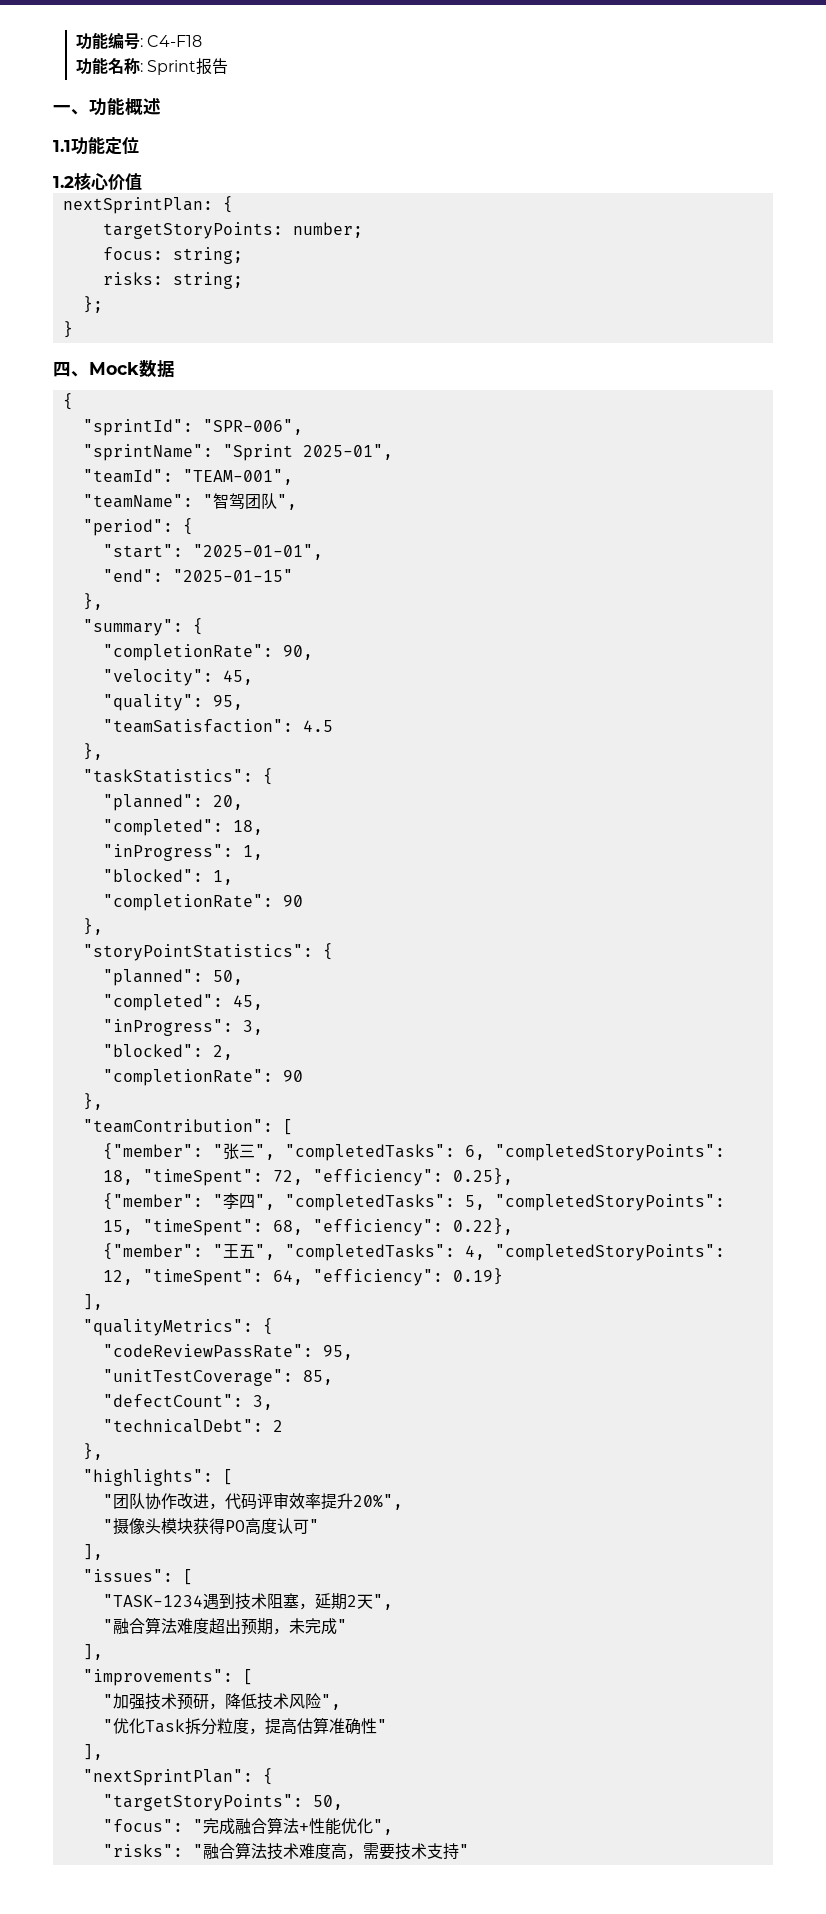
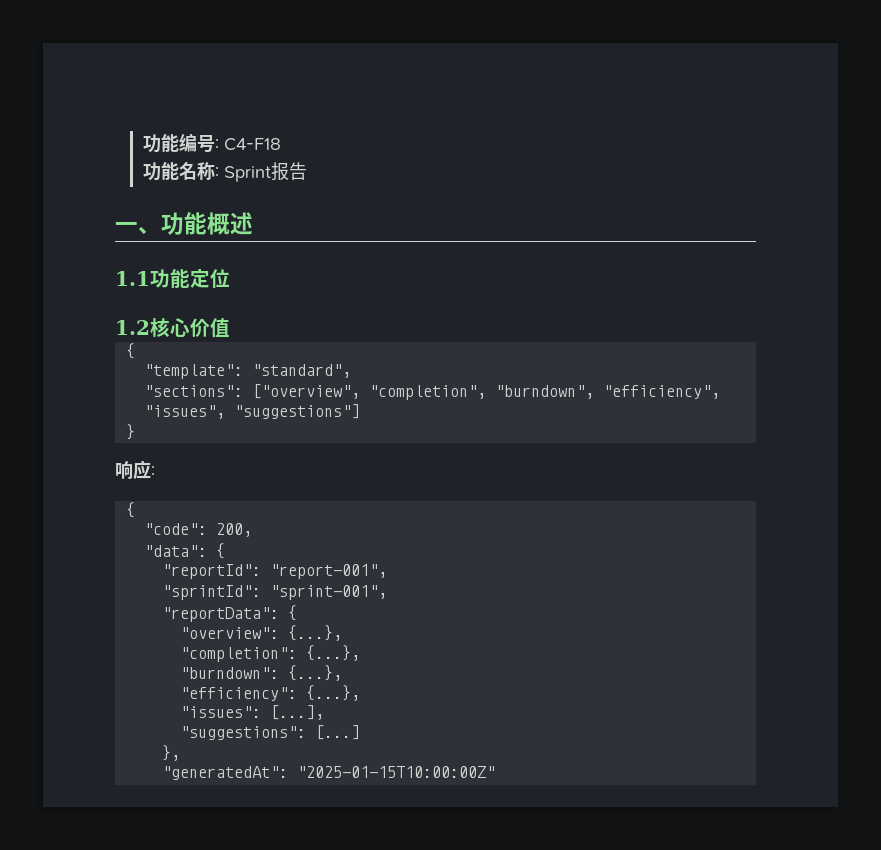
[62,196,233,214] [102,222,363,239] [102,247,243,264] [102,272,243,289] [82,296,103,313] [62,321,73,338] [53,360,175,378] [62,393,73,410] [82,419,303,436] [82,444,393,461] [82,469,293,485] [82,493,297,510] [82,518,193,536] [102,544,323,560] [102,569,293,582] [82,593,103,610] [82,618,203,636] [102,644,313,661] [102,669,253,686] [102,694,243,711] [102,719,333,733] [82,743,103,760] [82,768,273,785] [102,794,243,811] [102,819,263,836] [102,844,263,861] [102,869,233,885] [102,894,303,911] [82,918,103,935] [82,943,333,961] [102,969,243,986] [102,994,263,1011] [102,1019,263,1036] [102,1044,233,1060] [102,1069,303,1086] [82,1093,103,1110] [82,1119,293,1135] [102,1143,725,1161] [102,1168,513,1186] [102,1193,725,1211] [102,1218,513,1236] [102,1243,725,1261] [102,1268,503,1286] [82,1294,103,1310] [82,1318,273,1336] [102,1344,353,1360] [102,1369,333,1386] [102,1394,273,1410] [102,1419,283,1433] [82,1443,103,1460] [82,1469,233,1486] [102,1493,403,1510] [102,1518,319,1535] [82,1544,103,1560] [82,1569,193,1585] [102,1593,393,1610] [102,1617,347,1635] [82,1644,103,1660] [82,1669,253,1686] [102,1693,341,1710] [102,1717,387,1735] [82,1744,103,1760] [82,1768,273,1786] [102,1794,343,1811] [102,1817,393,1835] [102,1842,469,1860] nextSprintPlan: { // targetStoryPoints: number; // focus: string; // risks: string; // }; // } // 四、Mock数据 // { // "sprintId": "SPR-006", // "sprintName": "Sprint 2025-01", // "teamId": "TEAM-001", // "teamName": "智驾团队", // "period": { // "start": "2025-01-01", // "end": "2025-01-15" // }, // "summary": { // "completionRate": 90, // "velocity": 45, // "quality": 95, // "teamSatisfaction": 4.5 // }, // "taskStatistics": { // "planned": 20, // "completed": 18, // "inProgress": 1, // "blocked": 1, // "completionRate": 90 // }, // "storyPointStatistics": { // "planned": 50, // "completed": 45, // "inProgress": 3, // "blocked": 2, // "completionRate": 90 // }, // "teamContribution": [ // {"member": "张三", "completedTasks": 6, "completedStoryPoints": 18, "timeSpent": 72, "efficiency": 0.25}, // {"member": "李四", "completedTasks": 5, "completedStoryPoints": 15, "timeSpent": 68, "efficiency": 0.22}, // {"member": "王五", "completedTasks": 4, "completedStoryPoints": 12, "timeSpent": 64, "efficiency": 0.19} // ], // "qualityMetrics": { // "codeReviewPassRate": 95, // "unitTestCoverage": 85, // "defectCount": 3, // "technicalDebt": 2 // }, // "highlights": [ // "团队协作改进，代码评审效率提升20%", // "摄像头模块获得PO高度认可" // ], // "issues": [ // "TASK-1234遇到技术阻塞，延期2天", // "融合算法难度超出预期，未完成" // ], // "improvements": [ // "加强技术预研，降低技术风险", // "优化Task拆分粒度，提高估算准确性" // ], // "nextSprintPlan": { // "targetStoryPoints": 50, // "focus": "完成融合算法+性能优化", // "risks": "融合算法技术难度高，需要技术支持" -> [125,343,135,359] [143,364,351,379] [143,384,720,400] [143,404,360,419] [125,424,135,440] [115,460,155,480] [125,502,135,518] [143,523,252,537] [143,543,225,559] [161,564,387,579] [161,585,387,600] [161,605,297,622] [179,625,342,641] [179,645,360,662] [179,665,342,681] [179,685,360,701] [179,705,324,720] [179,725,360,740] [161,745,180,761] [161,766,495,780] { // "template": "standard", // "sections": ["overview", "completion", "burndown", "efficiency", "issues", "suggestions"] // } // 响应: // { // "code": 200, // "data": { // "reportId": "report-001", // "sprintId": "sprint-001", // "reportData": { // "overview": {...}, // "completion": {...}, // "burndown": {...}, // "efficiency": {...}, // "issues": [...], // "suggestions": [...] // }, // "generatedAt": "2025-01-15T10:00:00Z"

